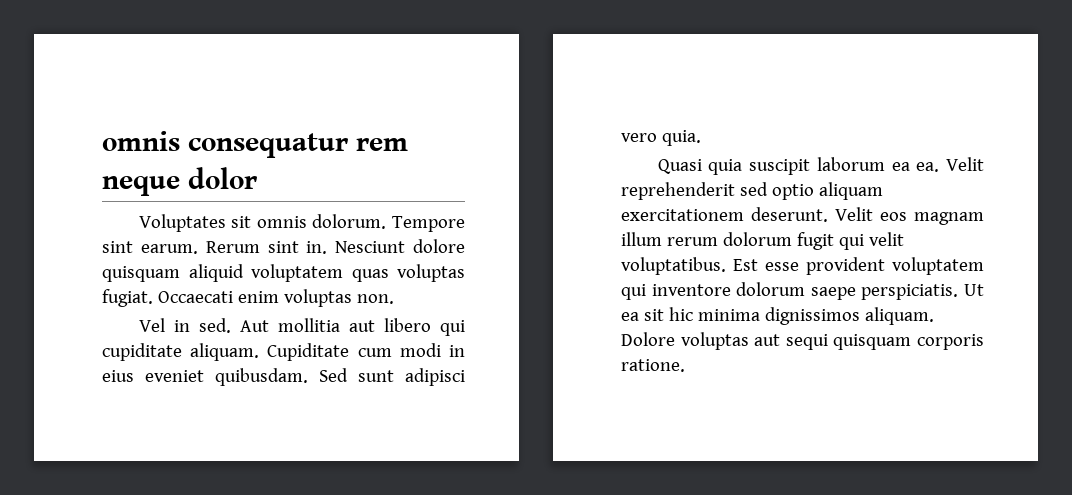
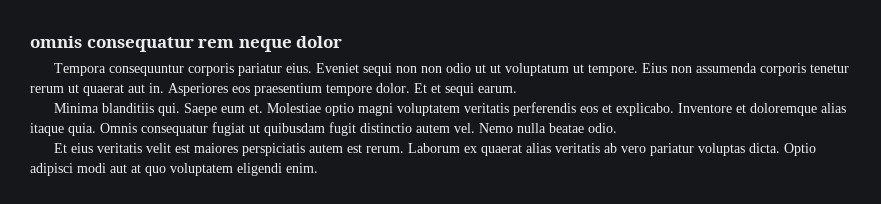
[138,214,465,232] [102,239,466,254] [102,264,465,282] [102,289,394,307] [138,318,465,336] [102,343,465,361] [102,368,465,386] [621,130,701,146] [657,157,984,175] [621,182,883,200] [621,207,984,225] [621,232,904,250] [621,257,984,275] [621,282,984,300] [621,307,934,325] [621,332,984,350] [621,359,685,372] Voluptates sit omnis dolorum. Tempore sint earum. Rerum sint in. Nesciunt dolore quisquam aliquid voluptatem quas voluptas fugiat. Occaecati enim voluptas non. // Vel in sed. Aut mollitia aut libero qui cupiditate aliquam. Cupiditate cum modi in eius eveniet quibusdam. Sed sunt adipisci vero quia. // Quasi quia suscipit laborum ea ea. Velit reprehenderit sed optio aliquam exercitationem deserunt. Velit eos magnam illum rerum dolorum fugit qui velit voluptatibus. Est esse provident voluptatem qui inventore dolorum saepe perspiciatis. Ut ea sit hic minima dignissimos aliquam. Dolore voluptas aut sequi quisquam corporis ratione. -> [54,63,850,76] [30,83,517,96] [54,102,847,116] [30,122,617,136] [54,143,817,156] [30,163,318,176] Tempora consequuntur corporis pariatur eius. Eveniet sequi non non odio ut ut voluptatum ut tempore. Eius non assumenda corporis tenetur rerum ut quaerat aut in. Asperiores eos praesentium tempore dolor. Et et sequi earum. // Minima blanditiis qui. Saepe eum et. Molestiae optio magni voluptatem veritatis perferendis eos et explicabo. Inventore et doloremque alias itaque quia. Omnis consequatur fugiat ut quibusdam fugit distinctio autem vel. Nemo nulla beatae odio. // Et eius veritatis velit est maiores perspiciatis autem est rerum. Laborum ex quaerat alias veritatis ab vero pariatur voluptas dicta. Optio adipisci modi aut at quo voluptatem eligendi enim.

